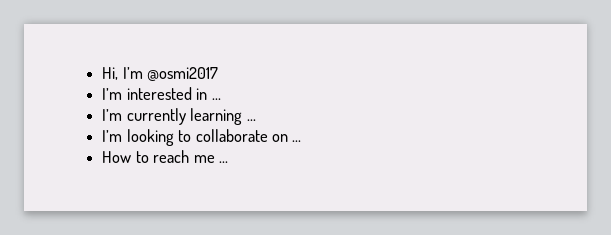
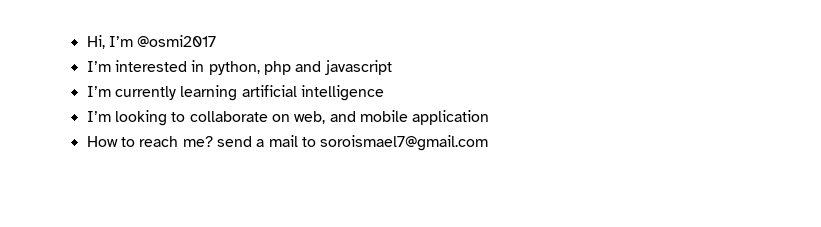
[211,98,221,100] ... -> [208,60,392,75] python, php and javascript
[246,119,256,121] ... -> [241,85,384,101] artificial intelligence
[292,140,302,142] ... -> [294,110,490,125] web, and mobile application
[193,155,228,163] me ... -> [182,135,489,151] me? send a mail to soroismael7@gmail.com

